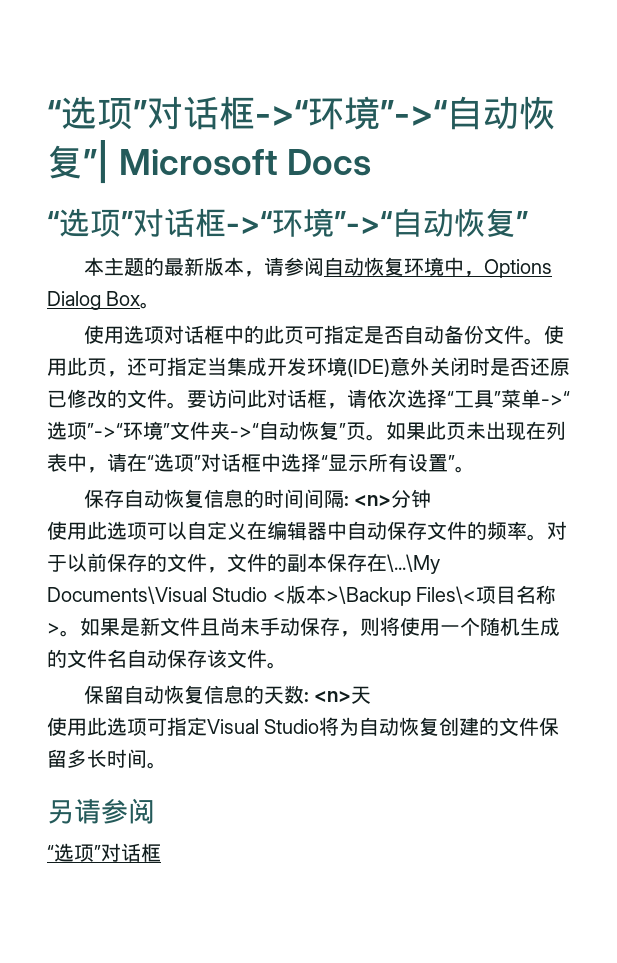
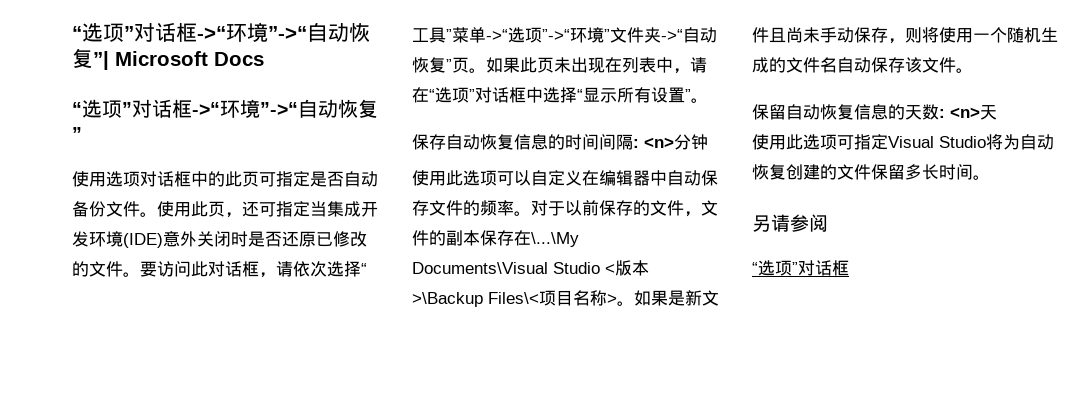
[83,257,552,278] [47,291,161,310] // 本主题的最新版本，请参阅自动恢复环境中，Options Dialog Box。 -> (82, 134) none

